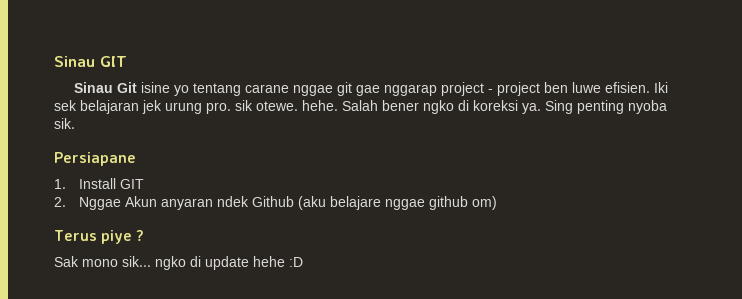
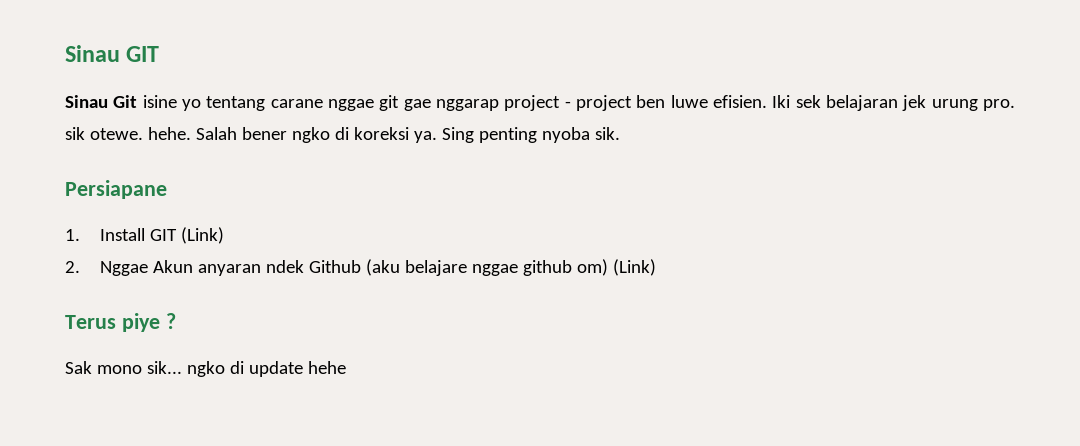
(145, 184) none -> [181,227,225,244] (Link)
(498, 203) none -> [613,259,657,276] (Link)
[289,257,303,267] :D -> (346, 367) none

